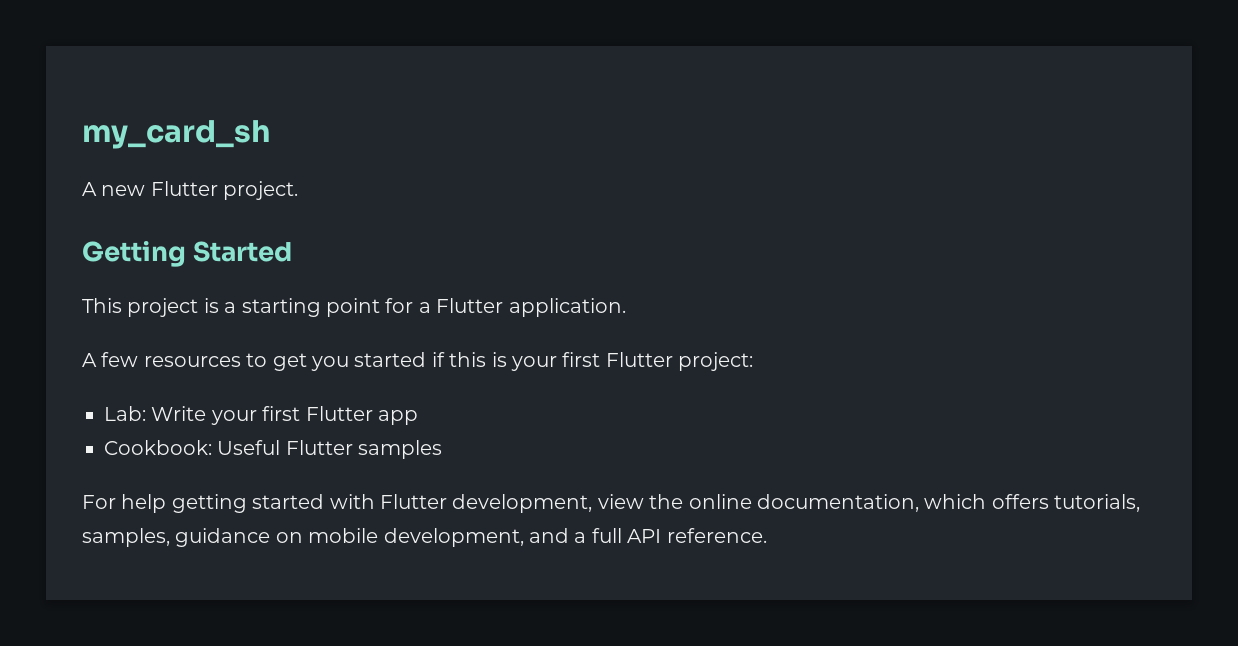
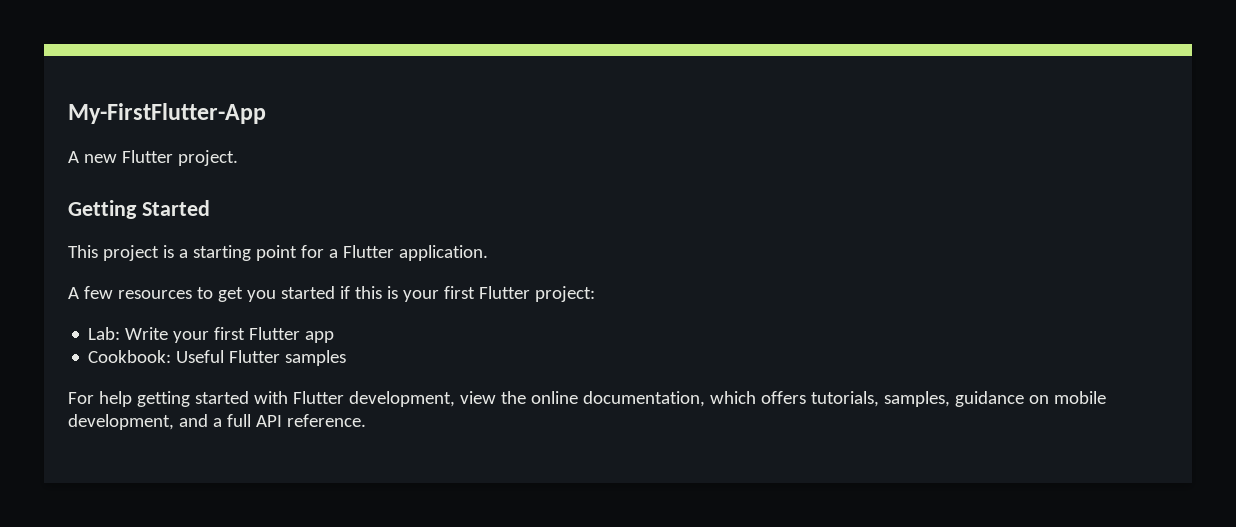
[82,120,271,149] my_card_sh -> [68,103,266,124] My-FirstFlutter-App

